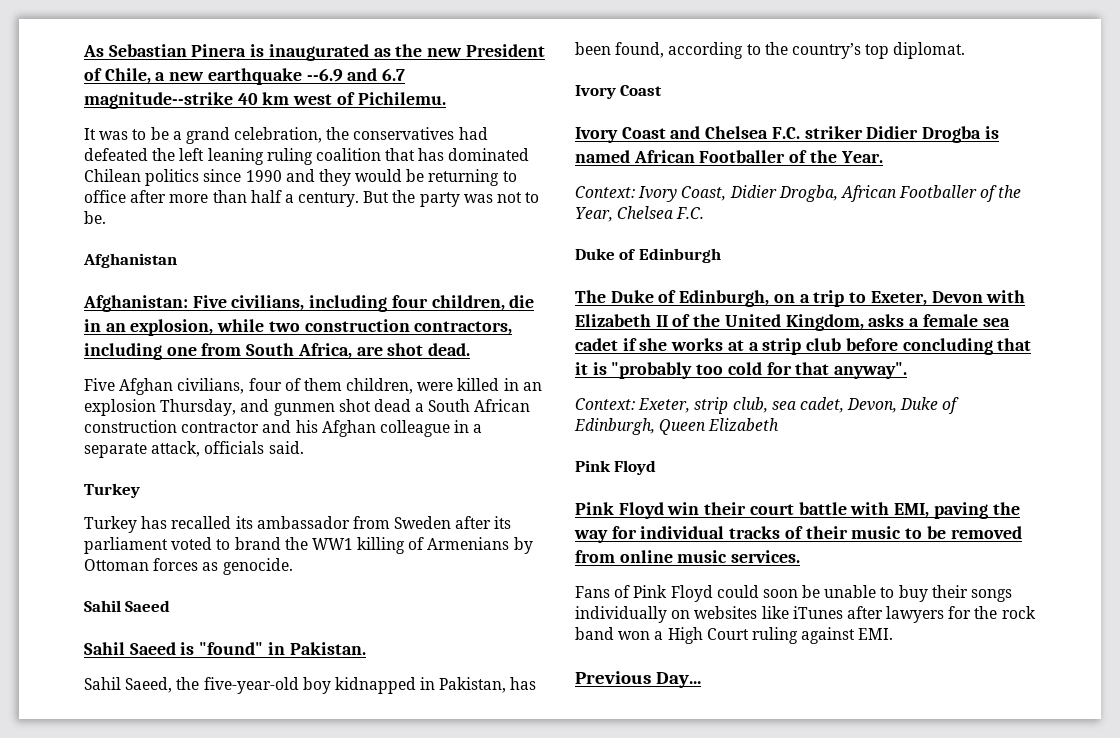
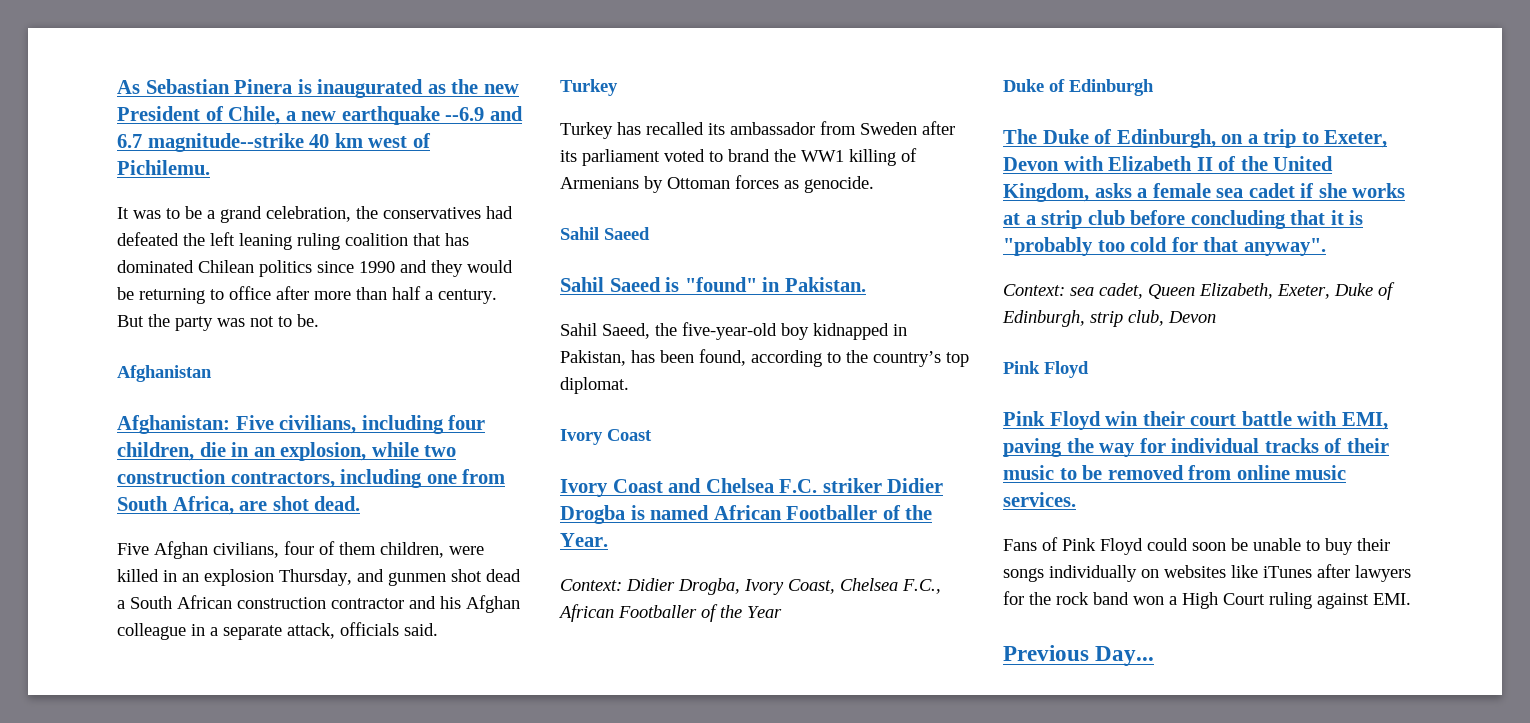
[638,185,1022,202] [575,206,705,222] Ivory Coast, Didier Drogba, African Footballer of the Year, Chelsea F.C. -> [626,578,941,595] [558,604,782,622] Didier Drogba, Ivory Coast, Chelsea F.C., African Footballer of the Year
[638,397,960,414] [574,418,780,435] Exeter, strip club, sea cadet, Devon, Duke of Edinburgh, Queen Elizabeth -> [1070,282,1395,300] [1002,310,1216,327] sea cadet, Queen Elizabeth, Exeter, Duke of Edinburgh, strip club, Devon

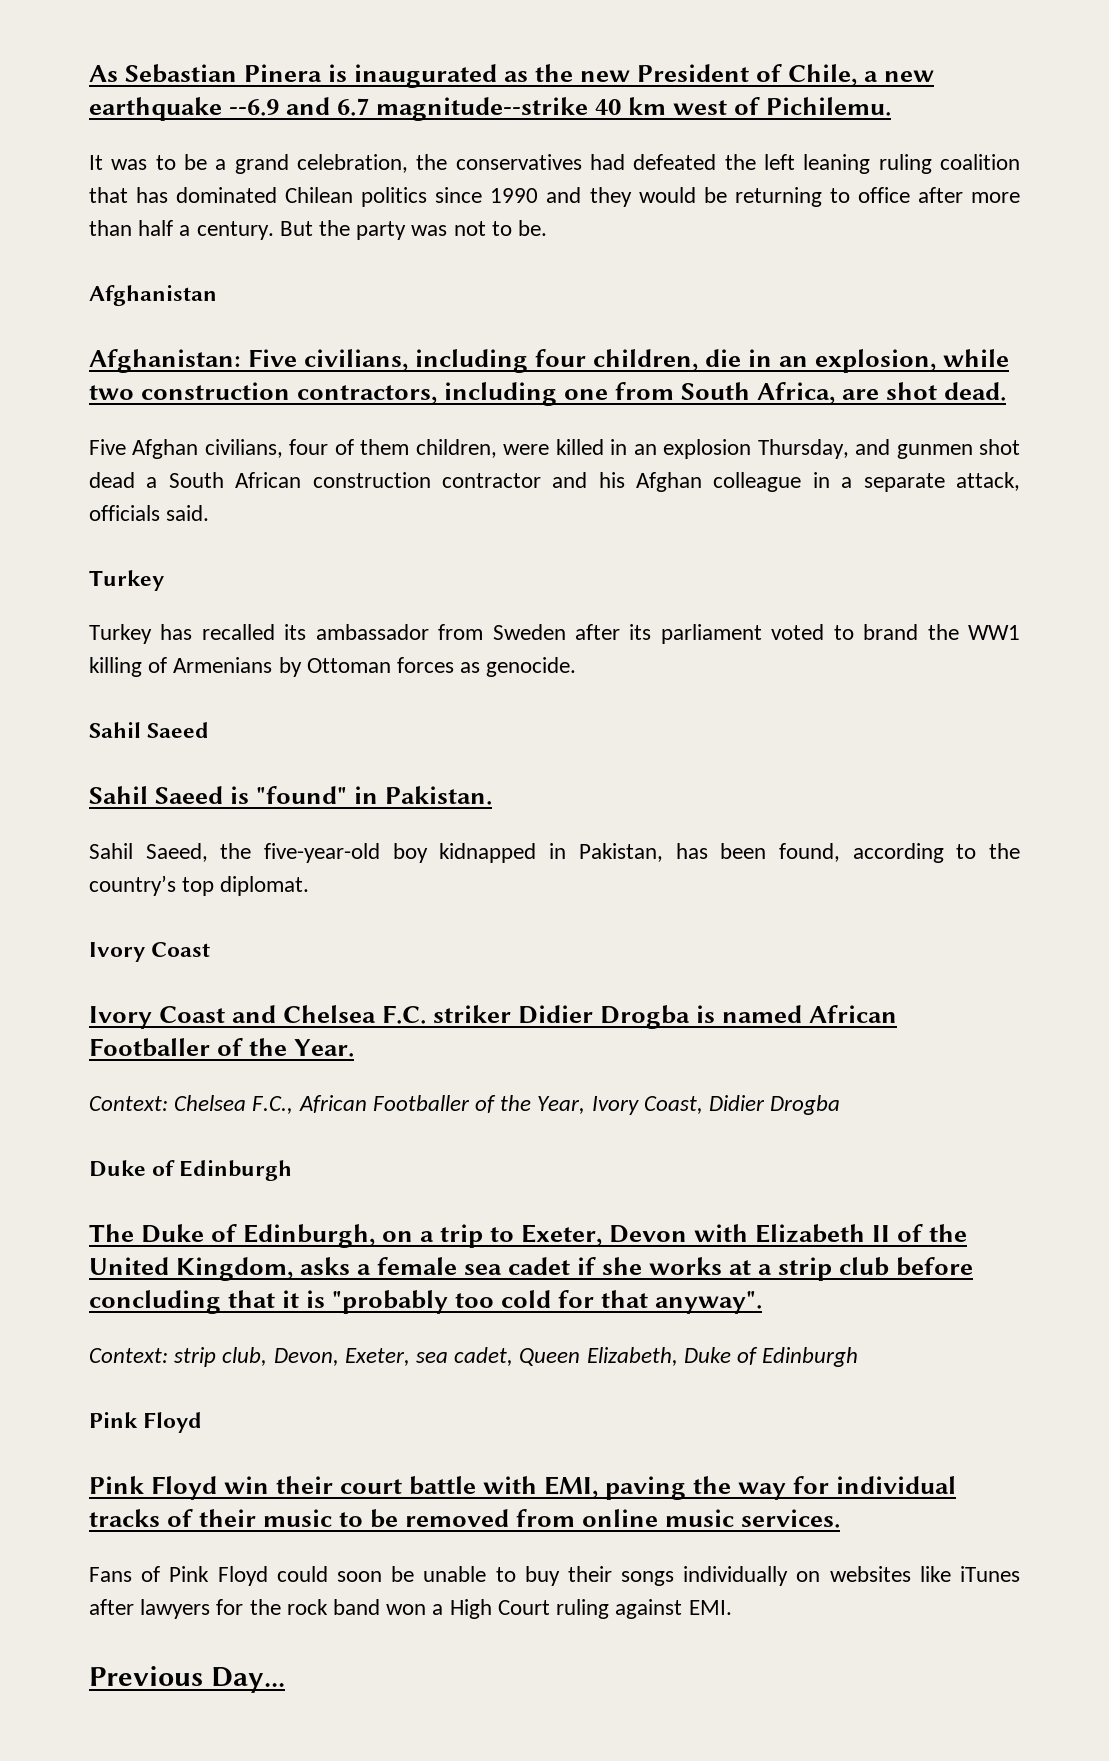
[626,578,835,595] Didier Drogba, Ivory Coast, -> (168, 1103) none
[747,606,782,618] Year -> [537,1095,841,1115] Year, Ivory Coast, Didier Drogba
(1065, 290) none -> [174,1347,410,1367] strip club, Devon, Exeter,
[1277,282,1395,300] [1002,310,1216,327] Exeter, Duke of Edinburgh, strip club, Devon -> [683,1347,859,1367] Duke of Edinburgh

